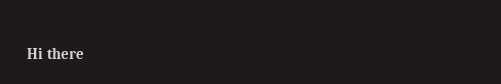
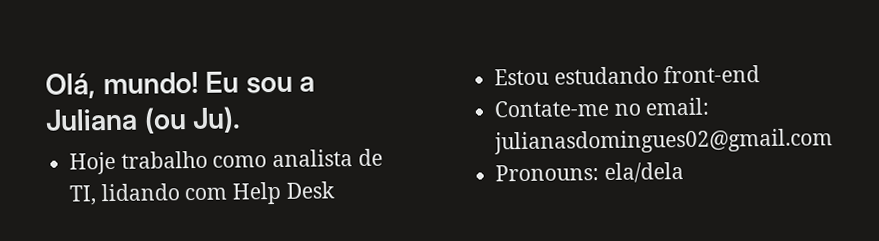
[27,47,85,59] Hi there -> [45,71,316,99] [45,106,242,134] [69,148,383,175] [69,181,335,206] [494,65,761,86] [494,97,710,118] [494,128,834,155] [495,162,684,183] Olá, mundo! Eu sou a Juliana (ou Ju). // Hoje trabalho como analista de TI, lidando com Help Desk // Estou estudando front-end // Contate-me no email: julianasdomingues02@gmail.com // Pronouns: ela/dela

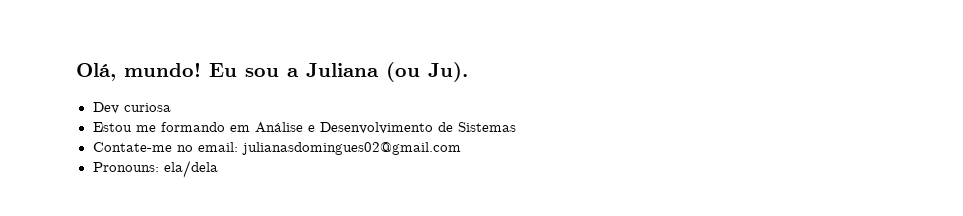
[69,148,383,175] [69,181,335,206] [494,65,761,86] Hoje trabalho como analista de TI, lidando com Help Desk // Estou estudando front-end -> [92,102,171,114] [92,122,516,134] Dev curiosa // Estou me formando em Análise e Desenvolvimento de Sistemas

